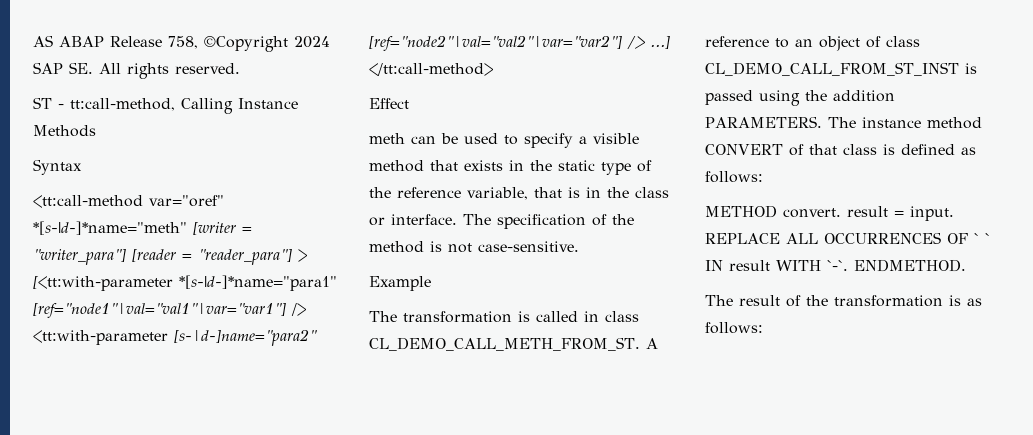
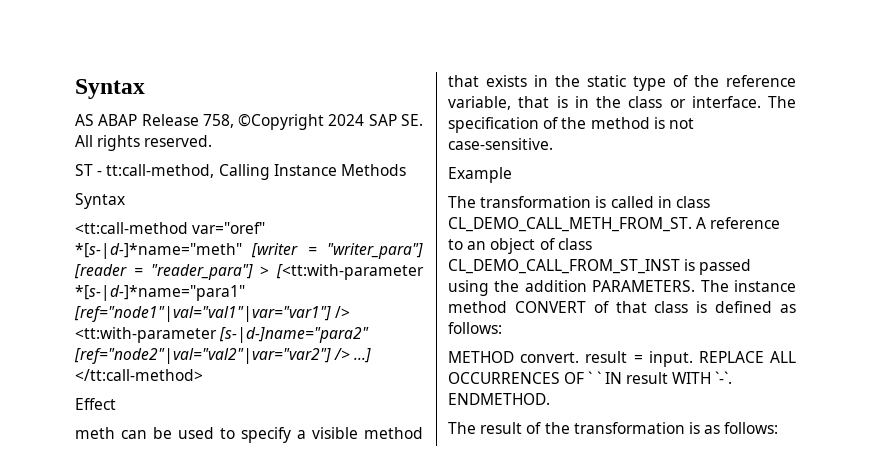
(33, 41) none -> [75,79,145,99] Syntax //

